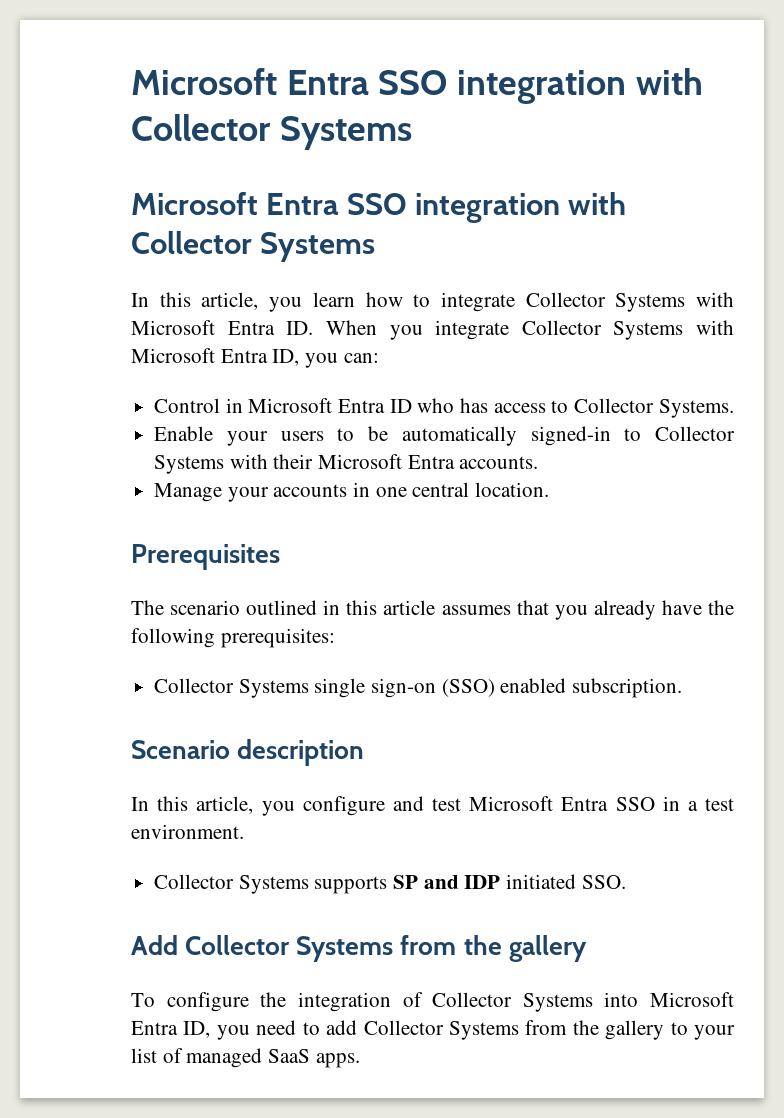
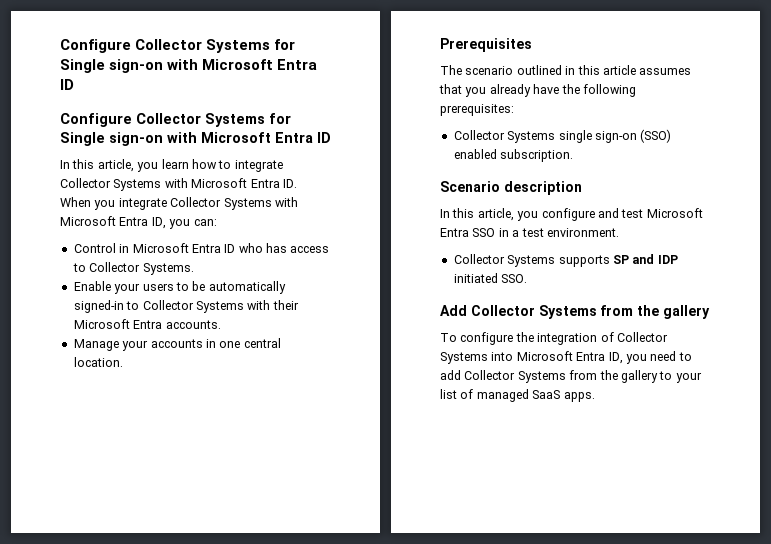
[131,68,703,104] [131,114,412,150] [131,192,627,223] [131,231,376,262] Microsoft Entra SSO integration with Collector Systems // Microsoft Entra SSO integration with Collector Systems -> [60,39,296,53] [60,59,318,73] [60,79,74,90] [60,113,291,127] [60,132,331,146] Configure Collector Systems for Single sign-on with Microsoft Entra ID // Configure Collector Systems for Single sign-on with Microsoft Entra ID

